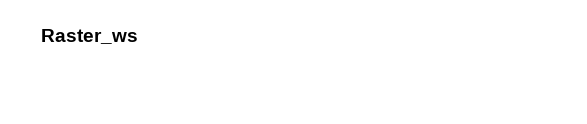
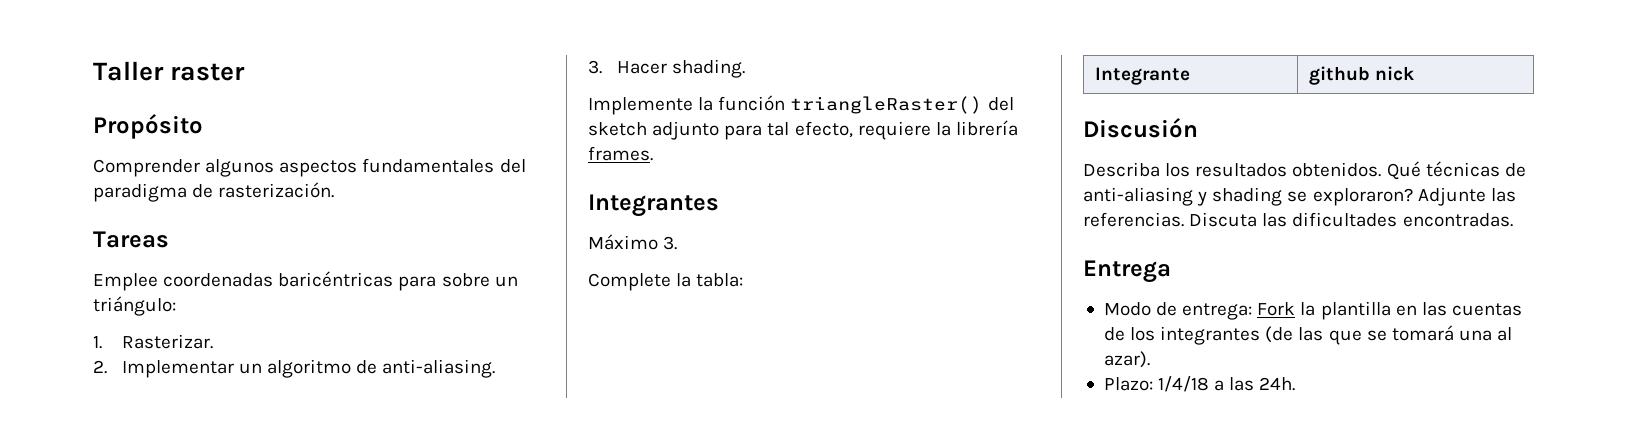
[41,29,138,44] Raster_ws -> [93,61,246,81] [93,114,203,139] [93,158,526,177] [93,182,335,202] [93,231,169,248] [93,271,518,291] [93,296,176,316] [93,334,213,349] [93,359,496,378] [588,59,746,78] [588,95,1014,115] [588,120,1018,140] [588,146,653,161] [588,194,719,217] [588,234,678,250] [588,273,744,291] [1095,67,1191,85] [1309,66,1415,85] [1083,118,1198,138] [1083,161,1526,180] [1083,187,1516,206] [1083,212,1513,227] [1083,260,1171,283] [1103,301,1522,320] [1103,325,1513,345] [1103,351,1150,368] [1103,376,1296,392] Taller raster // Propósito // Comprender algunos aspectos fundamentales del paradigma de rasterización. // Tareas // Emplee coordenadas baricéntricas para sobre un triángulo: // 1. Rasterizar. // 2. Implementar un algoritmo de anti-aliasing. // 3. Hacer shading. // Implemente la función triangleRaster() del sketch adjunto para tal efecto, requiere la librería frames. // Integrantes // Máximo 3. // Complete la tabla: // Integrante | github nick // Discusión // Describa los resultados obtenidos. Qué técnicas de anti-aliasing y shading se exploraron? Adjunte las referencias. Discuta las dificultades encontradas. // Entrega // Modo de entrega: Fork la plantilla en las cuentas de los integrantes (de las que se tomará una al azar). // Plazo: 1/4/18 a las 24h.

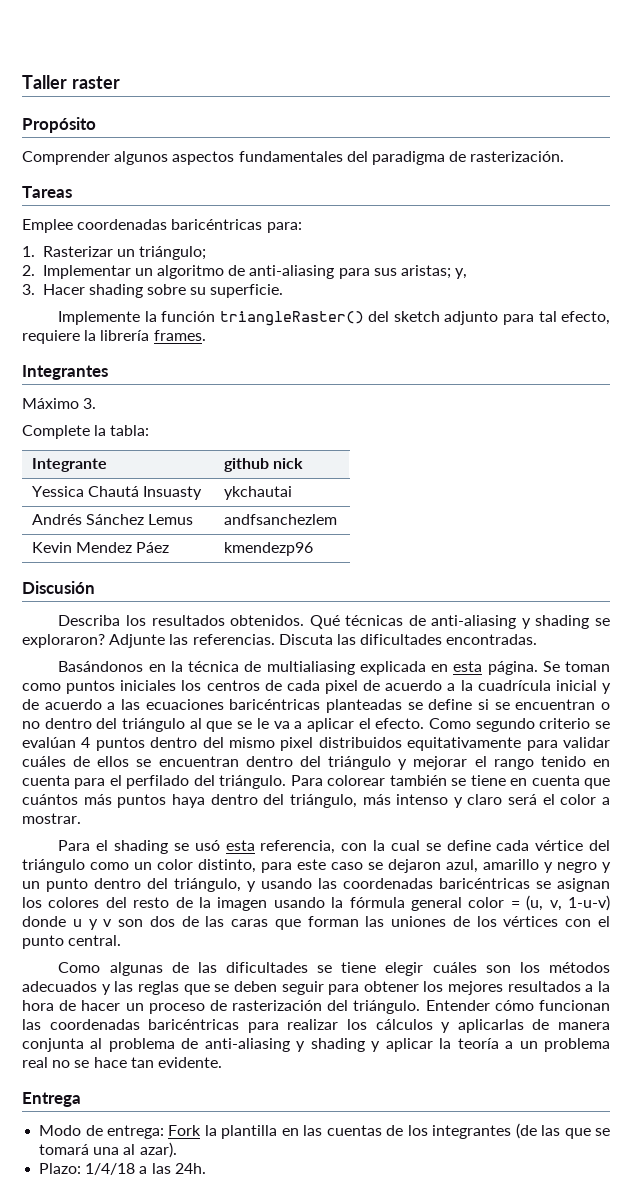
[398,273,518,291] [93,296,176,316] [93,334,213,349] para sobre un triángulo: // 1. Rasterizar. -> [266,222,302,233] [22,246,207,260] para: // 1. Rasterizar un triángulo;
[382,359,496,378] [588,59,746,78] anti-aliasing. // 3. Hacer shading. -> [249,265,468,279] [22,284,284,298] anti-aliasing para sus aristas; y, // 3. Hacer shading sobre su superficie.
(1415, 73) none -> [32,486,203,500] [224,486,293,500] [32,514,194,525] [224,514,338,525] [32,542,170,553] [224,542,314,556] // Yessica Chautá Insuasty | ykchautai // Andrés Sánchez Lemus | andfsanchezlem // Kevin Mendez Páez | kmendezp96
(1513, 220) none -> [58,661,610,675] [22,680,611,694] [22,699,611,713] [22,718,610,732] [22,737,610,751] [22,756,610,770] [22,775,610,789] [22,794,610,808] [22,813,81,824] [58,840,610,854] [22,859,611,873] [22,878,610,892] [22,895,610,911] [22,916,610,930] [22,935,122,949] [58,962,610,976] [22,981,610,995] [22,1000,610,1014] [22,1019,611,1033] [22,1038,610,1052] [22,1057,222,1068] // Basándonos en la técnica de multialiasing explicada en esta página. Se toman como puntos iniciales los centros de cada pixel de acuerdo a la cuadrícula inicial y de acuerdo a las ecuaciones baricéntricas planteadas se define si se encuentran o no dentro del triángulo al que se le va a aplicar el efecto. Como segundo criterio se evalúan 4 puntos dentro del mismo pixel distribuidos equitativamente para validar cuáles de ellos se encuentran dentro del triángulo y mejorar el rango tenido en cuenta para el perfilado del triángulo. Para colorear también se tiene en cuenta que cuántos más puntos haya dentro del triángulo, más intenso y claro será el color a mostrar. // Para el shading se usó esta referencia, con la cual se define cada vértice del triángulo como un color distinto, para este caso se dejaron azul, amarillo y negro y un punto dentro del triángulo, y usando las coordenadas baricéntricas se asignan los colores del resto de la imagen usando la fórmula general color = (u, v, 1-u-v) donde u y v son dos de las caras que forman las uniones de los vértices con el punto central. // Como algunas de las dificultades se tiene elegir cuáles son los métodos adecuados y las reglas que se deben seguir para obtener los mejores resultados a la hora de hacer un proceso de rasterización del triángulo. Entender cómo funcionan las coordenadas baricéntricas para realizar los cálculos y aplicarlas de manera conjunta al problema de anti-aliasing y shading y aplicar la teoría a un problema real no se hace tan evidente.

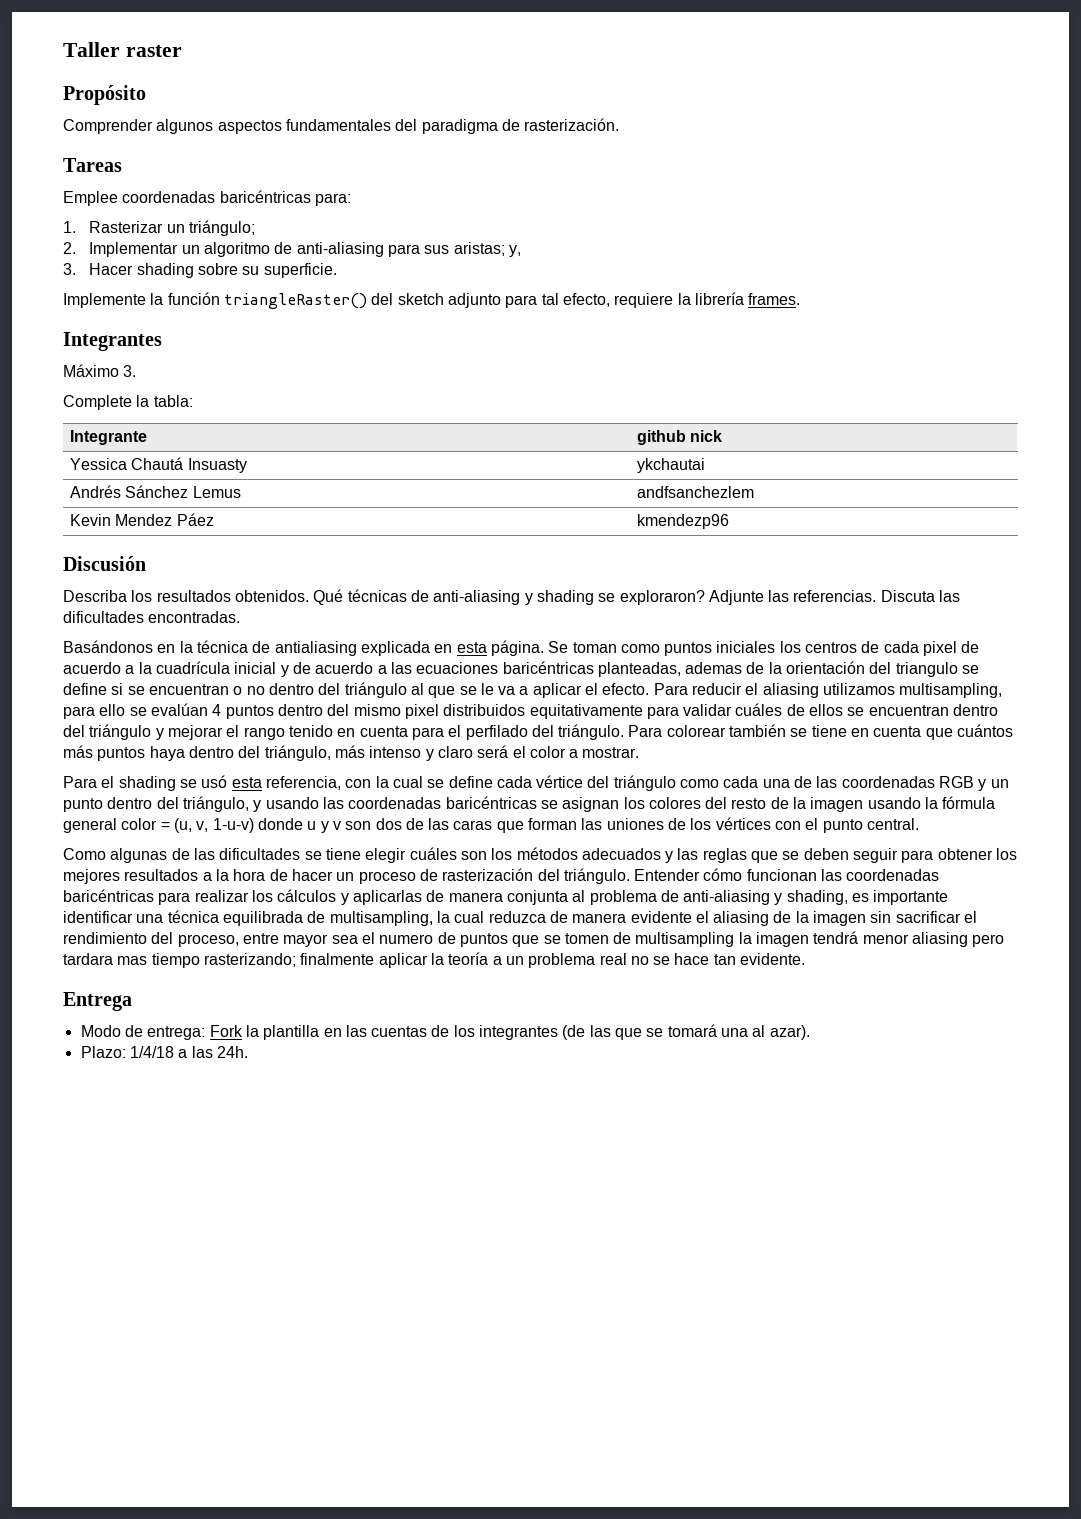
[266,661,355,675] multialiasing -> [274,641,357,656] antialiasing
[326,699,403,713] planteadas -> [597,661,958,677] planteadas, ademas de la orientación del triangulo
[428,718,591,732] Como segundo criterio -> [653,683,1003,698] [63,704,126,719] Para reducir el aliasing utilizamos multisampling, para ello
[134,859,597,873] un color distinto, para este caso se dejaron azul, amarillo y negro -> [723,776,975,788] cada una de las coordenadas RGB
[310,1038,381,1052] shading y -> [786,890,949,905] [63,910,978,926] [63,931,1005,947] [63,953,375,968] shading, es importante identificar una técnica equilibrada de multisampling, la cual reduzca de manera evidente el aliasing de la imagen sin sacrificar el rendimiento del proceso, entre mayor sea el numero de puntos que se tomen de multisampling la imagen tendrá menor aliasing pero tardara mas tiempo rasterizando; finalmente

